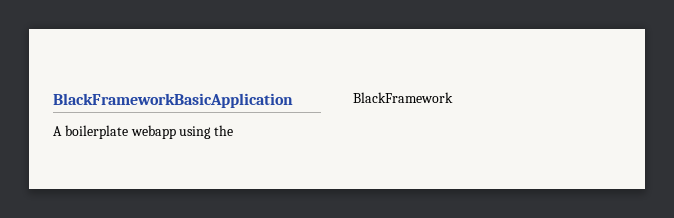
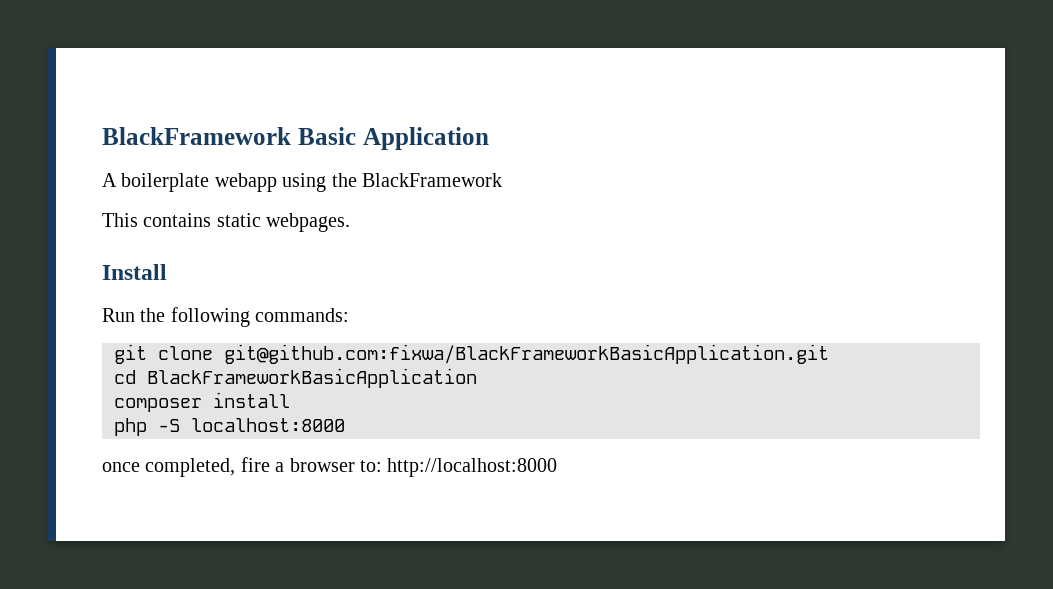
[53,93,293,108] BlackFrameworkBasicApplication -> [102,127,489,150] BlackFramework Basic Application
(453, 97) none -> [102,213,351,232] [102,264,167,280] [102,307,350,327] [114,344,829,364] [114,368,477,388] [114,392,290,412] [114,418,345,436] [102,457,558,477] // This contains static webpages. // Install // Run the following commands: // git clone git@github.com:fixwa/BlackFrameworkBasicApplication.git // cd BlackFrameworkBasicApplication // composer install // php -S localhost:8000 // once completed, fire a browser to: http://localhost:8000

